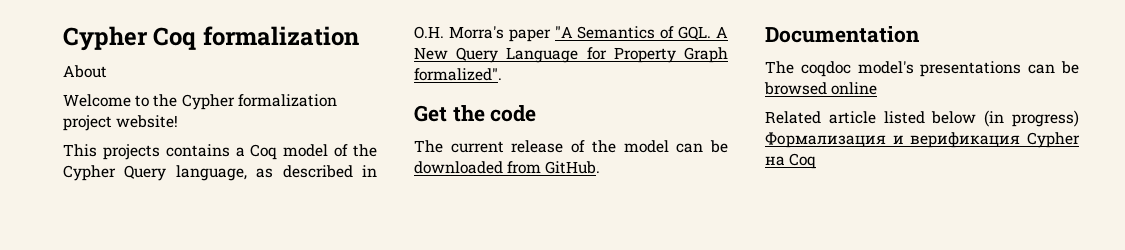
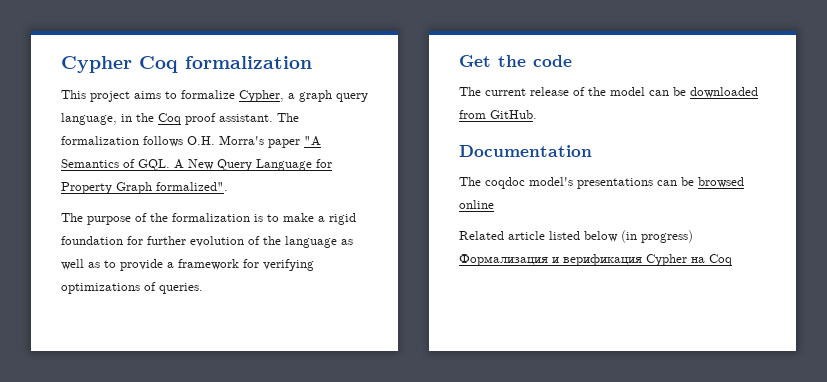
[63,65,107,78] [63,94,337,110] [63,115,179,131] [63,144,377,160] [63,165,377,181] About // Welcome to the Cypher formalization project website! // This projects contains a Coq model of the Cypher Query language, as described in -> [61,90,368,102] [61,113,299,125] [61,136,183,147] This project aims to formalize Cypher, a graph query language, in the Coq proof assistant. The formalization follows
(502, 74) none -> [61,213,356,225] [61,236,353,248] [61,259,314,271] [61,282,203,294] // The purpose of the formalization is to make a rigid foundation for further evolution of the language as well as to provide a framework for verifying optimizations of queries.

